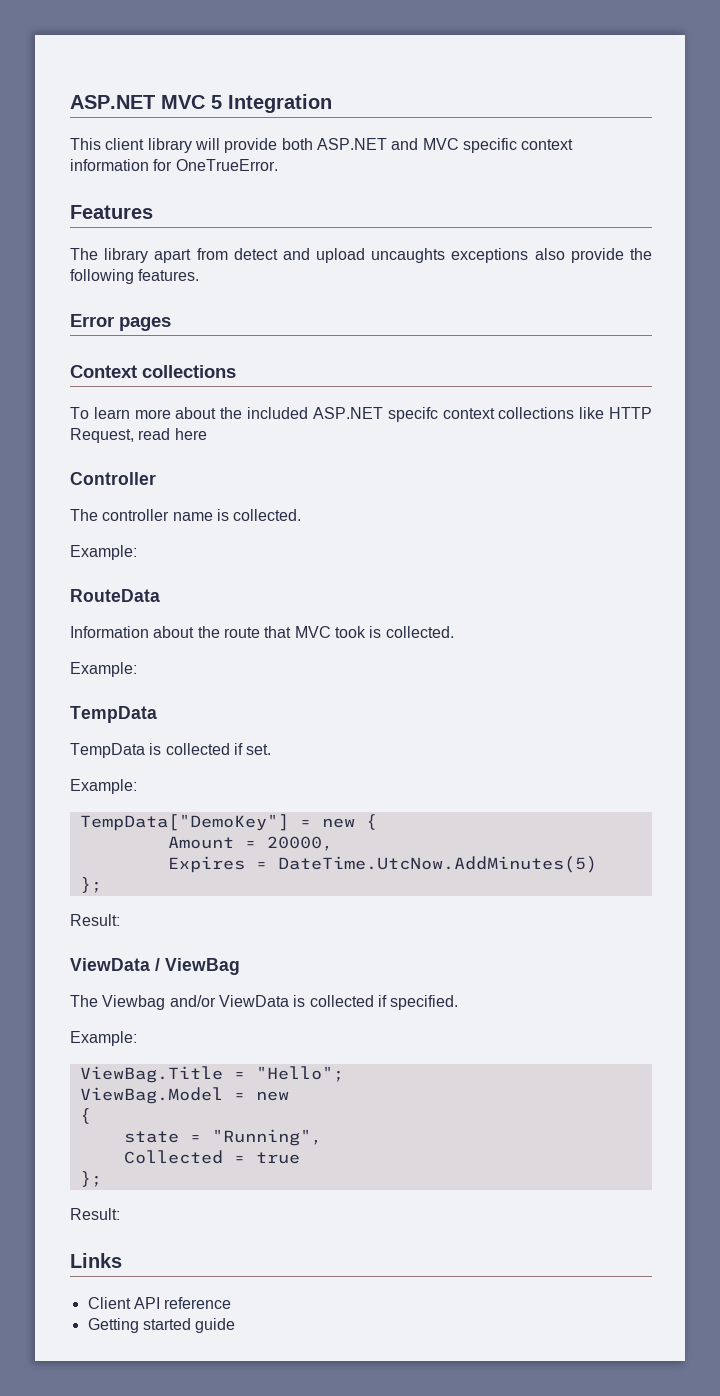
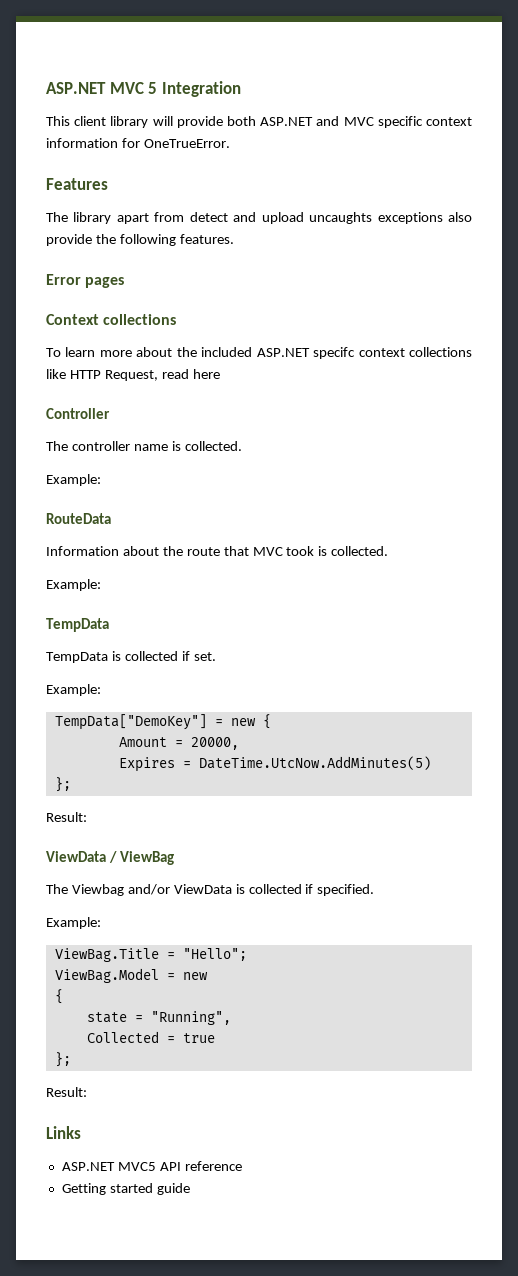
[87,1297,131,1309] Client -> [61,1162,156,1171] ASP.NET MVC5

